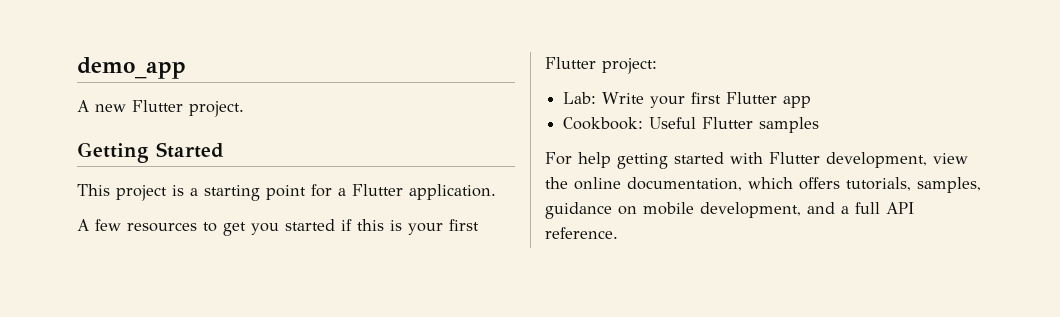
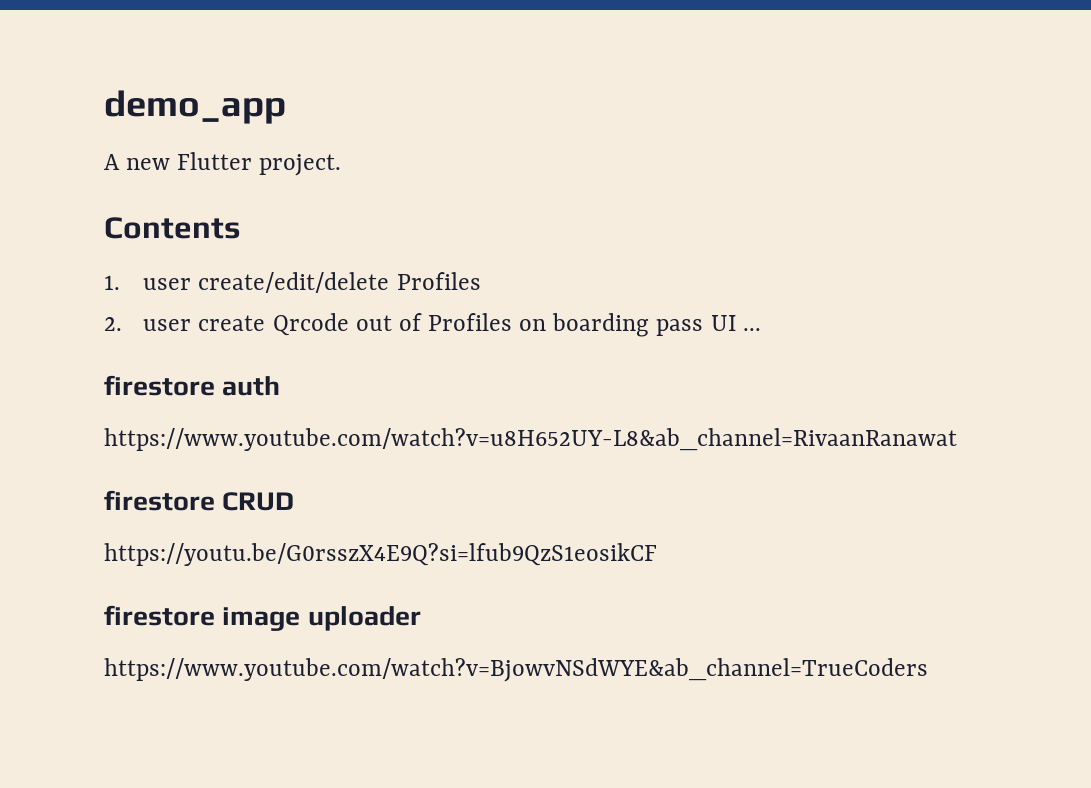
[77,142,224,163] [77,184,496,201] [77,219,479,236] [545,57,657,74] [563,92,812,108] [563,117,820,133] [545,152,968,169] [545,177,981,193] [545,202,914,219] [545,227,618,239] Getting Started // This project is a starting point for a Flutter application. // A few resources to get you started if this is your first Flutter project: // Lab: Write your first Flutter app // Cookbook: Useful Flutter samples // For help getting started with Flutter development, view the online documentation, which offers tutorials, samples, guidance on mobile development, and a full API reference. -> [104,217,241,239] [104,272,481,293] [104,313,761,337] [104,375,281,396] [104,428,957,451] [104,490,295,511] [104,543,657,566] [104,605,421,631] [104,658,928,682] Contents // 1. user create/edit/delete Profiles // 2. user create Qrcode out of Profiles on boarding pass UI ... // firestore auth // https://www.youtube.com/watch?v=u8H652UY-L8&ab_channel=RivaanRanawat // firestore CRUD // https://youtu.be/G0rsszX4E9Q?si=lfub9QzS1eosikCF // firestore image uploader // https://www.youtube.com/watch?v=BjowvNSdWYE&ab_channel=TrueCoders

